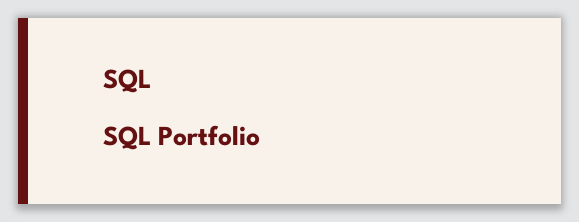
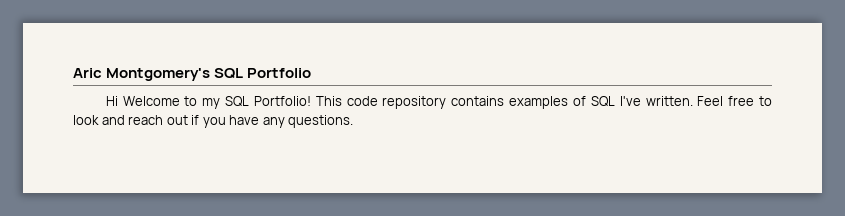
[103,69,151,93] SQL // -> [73,68,211,81] Aric Montgomery's
(261, 135) none -> [105,96,772,109] [73,115,354,128] // Hi Welcome to my SQL Portfolio! This code repository contains examples of SQL I've written. Feel free to look and reach out if you have any questions.

